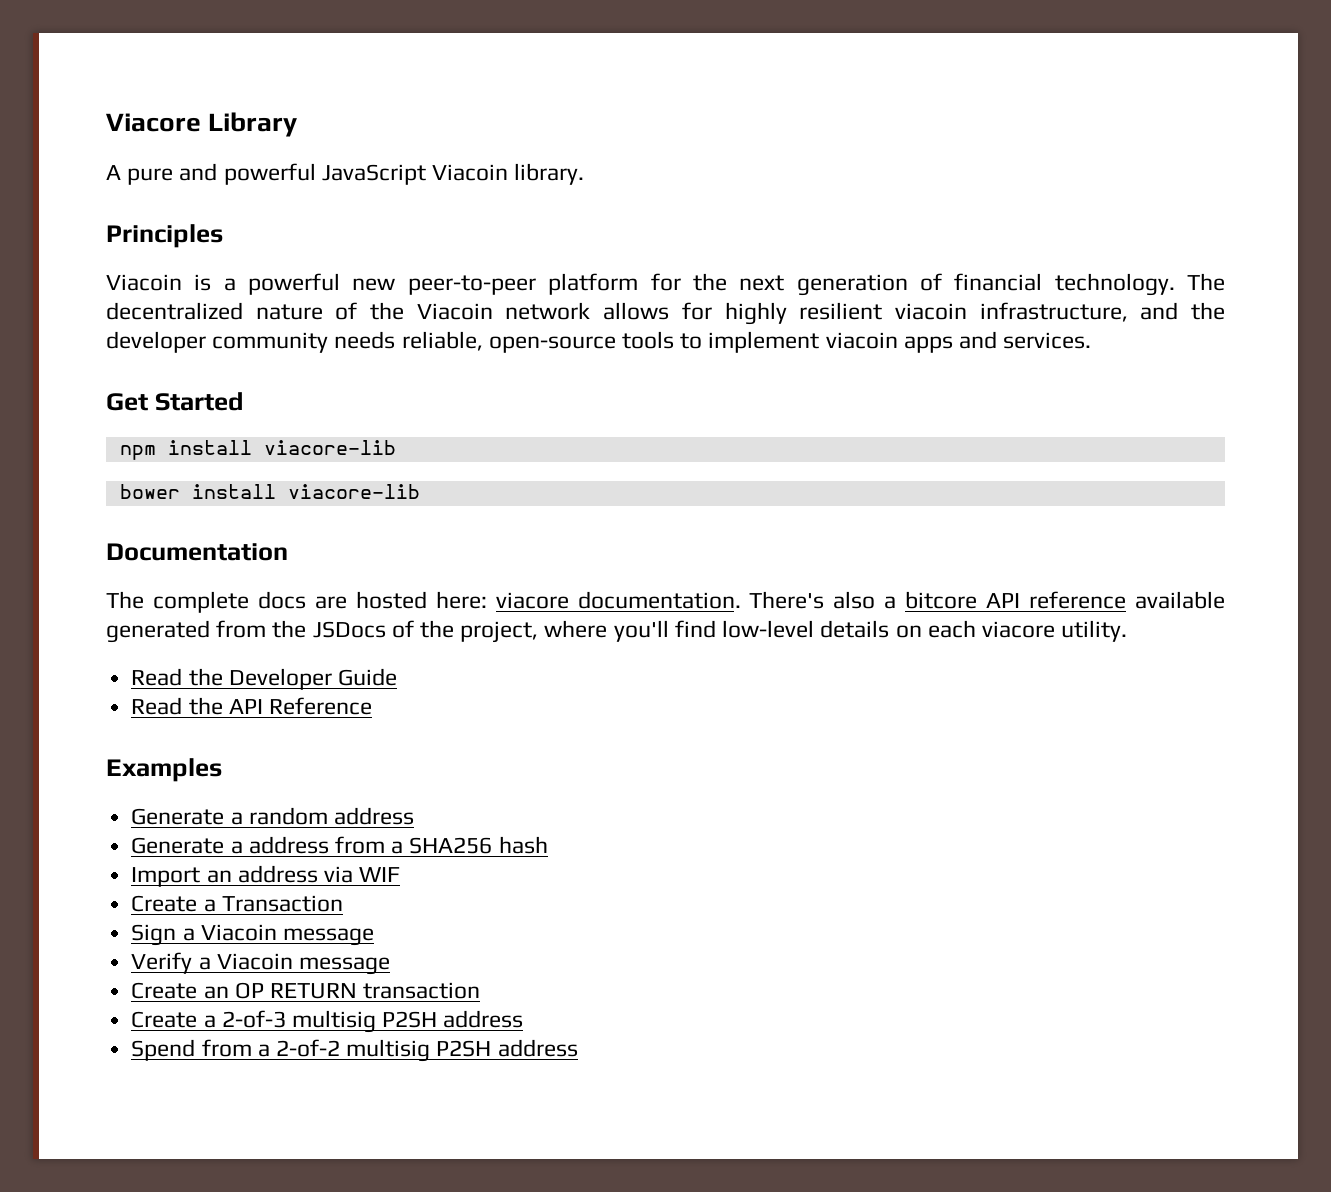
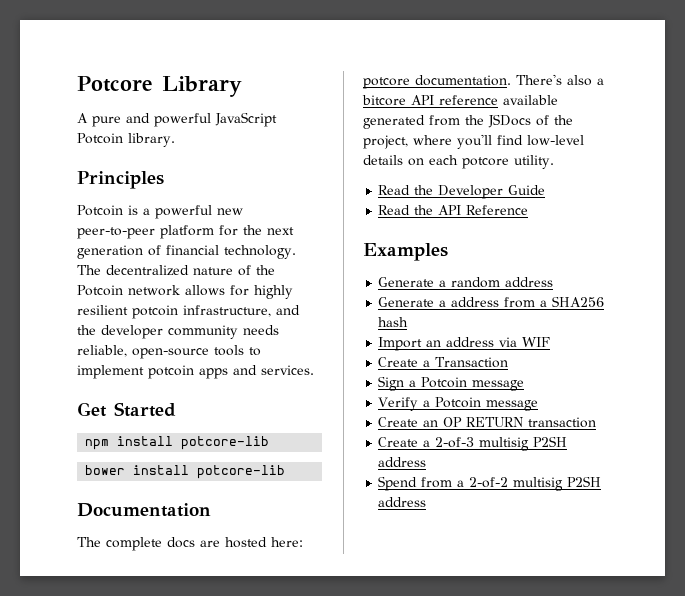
[106,113,201,132] Viacore -> [77,76,153,92] Potcore
[432,164,509,181] Viacoin -> [77,133,123,144] Potcoin
[106,274,182,291] Viacoin -> [77,205,123,216] Potcoin
[416,303,493,320] Viacoin -> [77,285,123,296] Potcoin
[894,303,967,320] viacoin -> [132,305,178,319] potcoin
[825,332,898,349] viacoin -> [148,365,194,379] potcoin
[263,440,396,455] viacore-lib -> [181,436,270,450] potcore-lib
[287,484,420,499] viacore-lib -> [197,465,286,479] potcore-lib
[495,592,569,609] viacore -> [363,77,410,89] potcore
[981,621,1055,638] viacore -> [462,157,509,169] potcore
[200,924,277,941] Viacoin -> [421,377,468,388] Potcoin
[216,953,293,970] Viacoin -> [435,397,482,408] Potcoin

